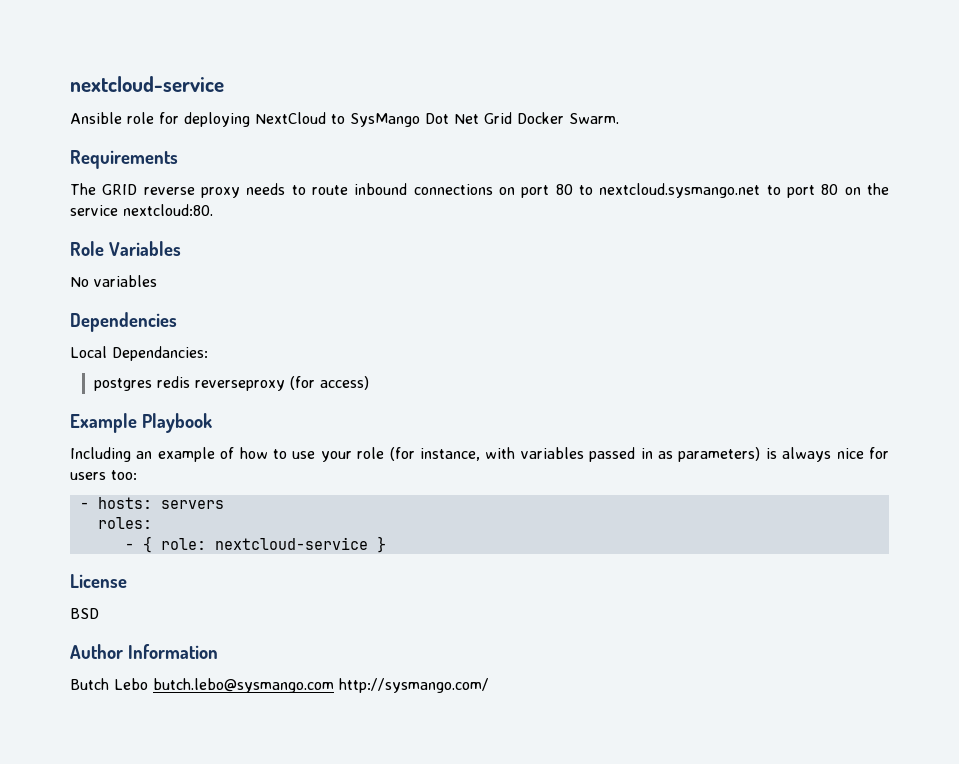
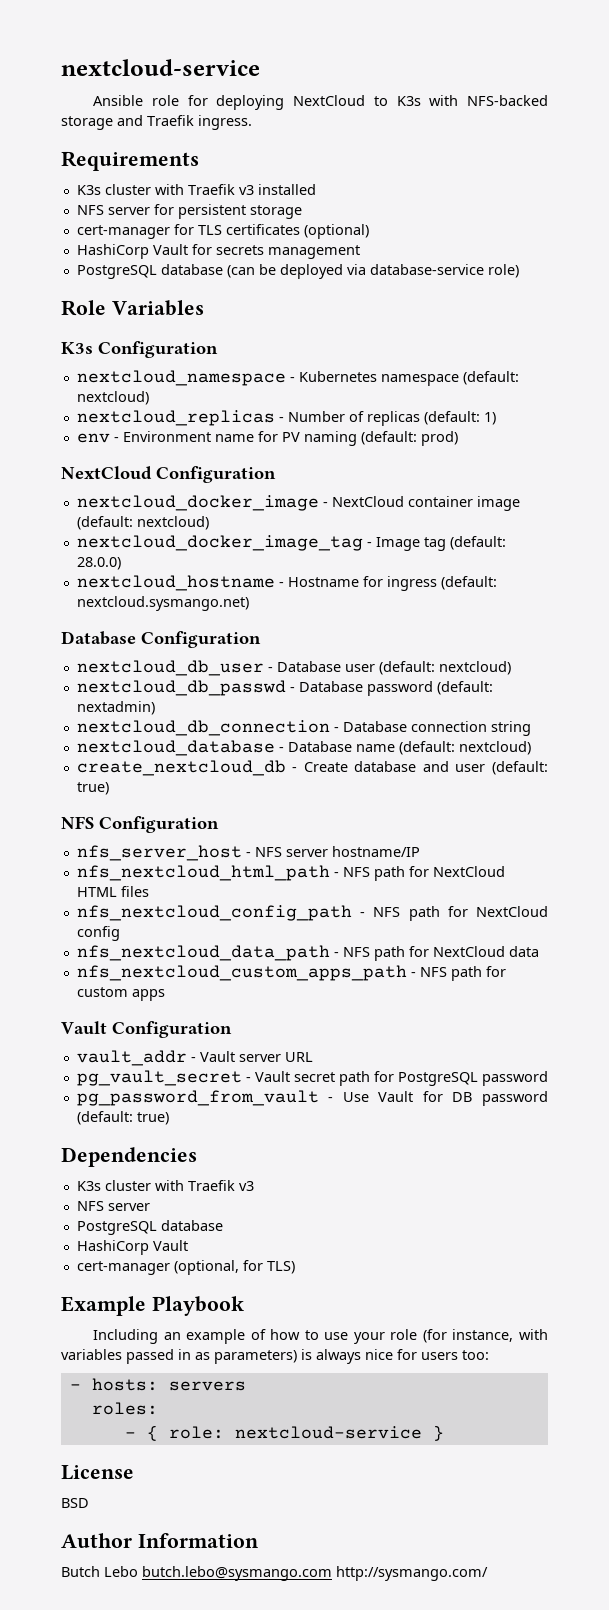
[350,112,619,127] [70,150,178,169] [70,183,890,198] [70,204,213,216] [70,241,181,256] [70,275,157,287] [70,312,177,332] [70,346,208,361] [93,376,369,391] SysMango Dot Net Grid Docker Swarm. // Requirements // The GRID reverse proxy needs to route inbound connections on port 80 to nextcloud.sysmango.net to port 80 on the service nextcloud:80. // Role Variables // No variables // Dependencies // Local Dependancies: // postgres redis reverseproxy (for access) -> [396,95,548,106] [61,115,252,130] [61,151,199,171] [76,184,316,195] [76,204,302,219] [76,224,369,239] [76,244,360,259] [76,264,519,279] [61,300,204,316] [61,341,218,358] [76,370,519,386] [76,391,149,405] [76,410,496,426] [76,431,458,446] [61,466,276,483] [76,495,520,511] [76,516,209,530] [76,535,506,551] [76,557,121,570] [76,575,497,591] [76,596,249,611] [61,631,261,648] [76,660,511,676] [76,680,493,696] [76,701,155,715] [76,720,531,736] [76,740,531,756] [76,760,548,776] [76,782,109,795] [61,816,219,833] [76,845,420,861] [76,865,505,881] [76,886,149,897] [76,905,548,921] [76,926,120,941] [76,945,539,961] [76,965,506,981] [76,987,165,1001] [61,1021,232,1038] [76,1050,313,1066] [76,1070,548,1086] [76,1090,548,1106] [76,1111,169,1125] [61,1147,197,1167] [76,1180,254,1191] [76,1201,150,1211] [76,1220,223,1235] [76,1240,188,1255] [76,1260,295,1275] K3s with NFS-backed storage and Traefik ingress. // Requirements // K3s cluster with Traefik v3 installed // NFS server for persistent storage // cert-manager for TLS certificates (optional) // HashiCorp Vault for secrets management // PostgreSQL database (can be deployed via database-service role) // Role Variables // K3s Configuration // nextcloud_namespace - Kubernetes namespace (default: nextcloud) // nextcloud_replicas - Number of replicas (default: 1) // env - Environment name for PV naming (default: prod) // NextCloud Configuration // nextcloud_docker_image - NextCloud container image (default: nextcloud) // nextcloud_docker_image_tag - Image tag (default: 28.0.0) // nextcloud_hostname - Hostname for ingress (default: nextcloud.sysmango.net) // Database Configuration // nextcloud_db_user - Database user (default: nextcloud) // nextcloud_db_passwd - Database password (default: nextadmin) // nextcloud_db_connection - Database connection string // nextcloud_database - Database name (default: nextcloud) // create_nextcloud_db - Create database and user (default: true) // NFS Configuration // nfs_server_host - NFS server hostname/IP // nfs_nextcloud_html_path - NFS path for NextCloud HTML files // nfs_nextcloud_config_path - NFS path for NextCloud config // nfs_nextcloud_data_path - NFS path for NextCloud data // nfs_nextcloud_custom_apps_path - NFS path for custom apps // Vault Configuration // vault_addr - Vault server URL // pg_vault_secret - Vault secret path for PostgreSQL password // pg_password_from_vault - Use Vault for DB password (default: true) // Dependencies // K3s cluster with Traefik v3 // NFS server // PostgreSQL database // HashiCorp Vault // cert-manager (optional, for TLS)

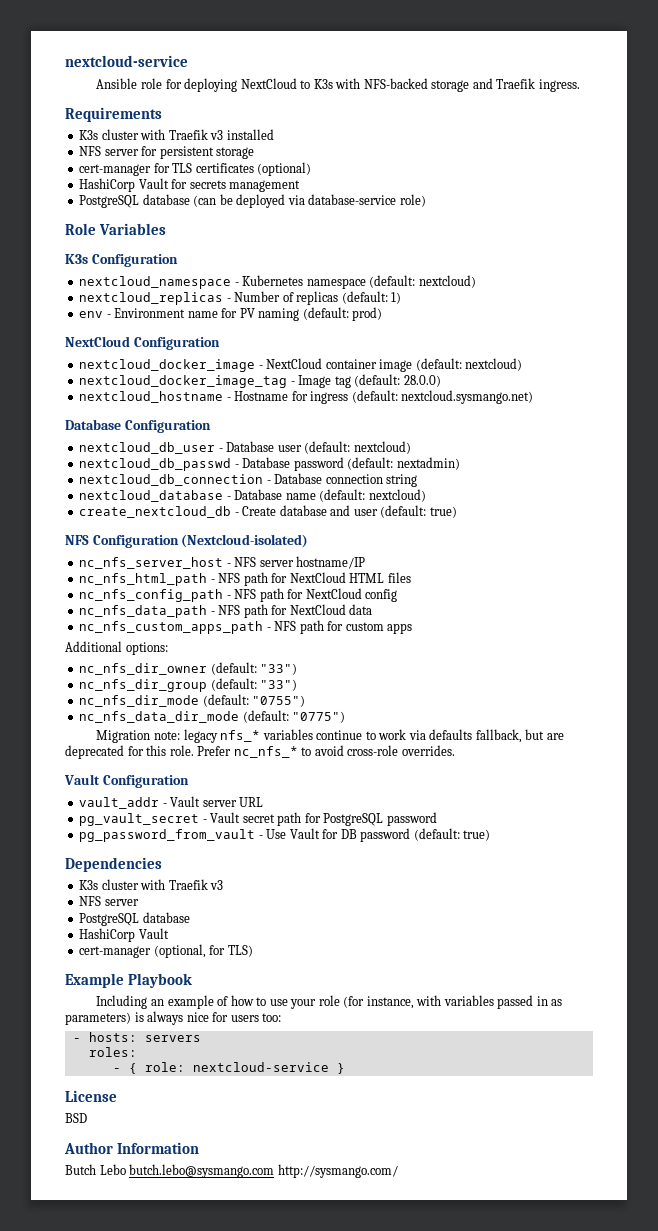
[76,845,242,861] // nfs_server_host -> [181,534,309,548] [79,557,224,569] (Nextcloud-isolated) // nc_nfs_server_host
[76,865,330,881] nfs_nextcloud_html_path -> [79,573,208,586] nc_nfs_html_path
[76,905,352,921] nfs_nextcloud_config_path -> [79,589,224,602] nc_nfs_config_path
[76,945,330,961] nfs_nextcloud_data_path -> [79,605,208,618] nc_nfs_data_path
[76,965,407,981] nfs_nextcloud_custom_apps_path -> [79,621,264,634] nc_nfs_custom_apps_path
(165, 995) none -> [65,641,168,655] [79,662,298,675] [79,678,298,692] [79,694,306,707] [79,710,346,723] [96,729,564,743] [65,745,455,759] // Additional options: // nc_nfs_dir_owner (default: "33") // nc_nfs_dir_group (default: "33") // nc_nfs_dir_mode (default: "0755") // nc_nfs_data_dir_mode (default: "0775") // Migration note: legacy nfs_* variables continue to work via defaults fallback, but are deprecated for this role. Prefer nc_nfs_* to avoid cross-role overrides.

